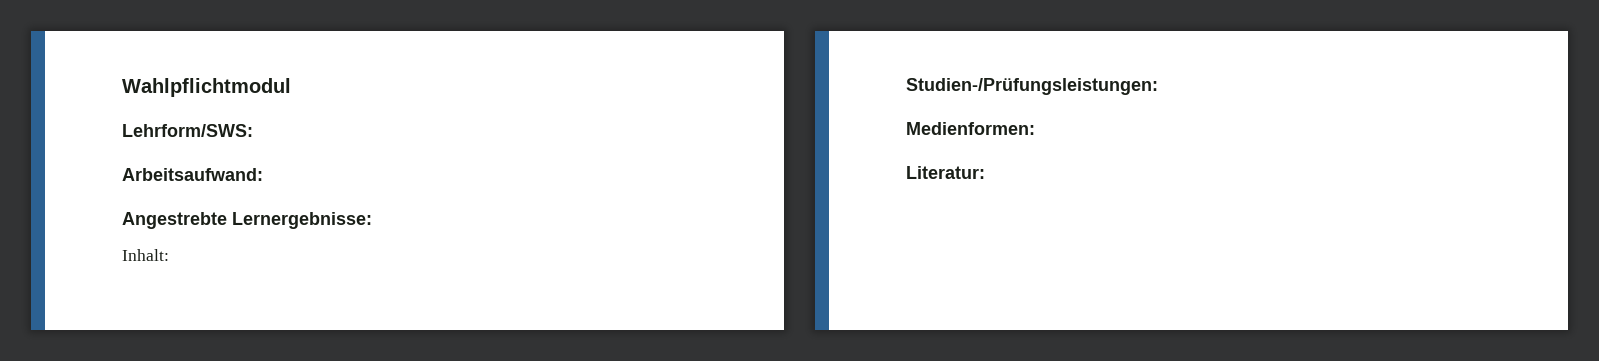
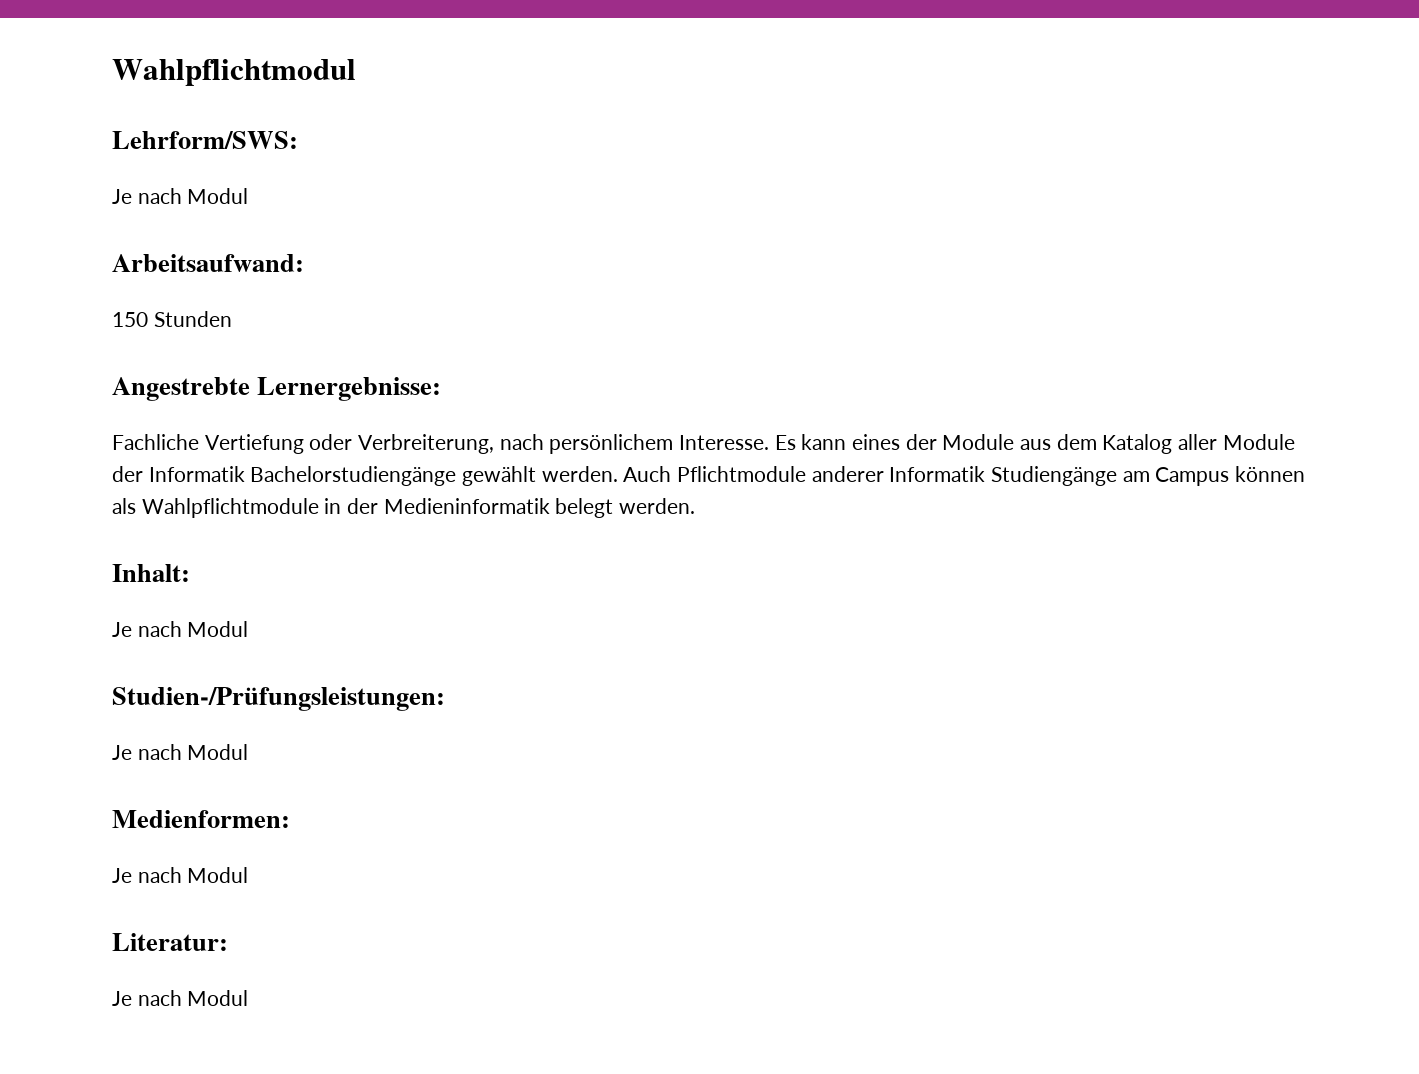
(253, 130) none -> [112,188,249,204] // Je nach Modul
(263, 174) none -> [112,311,232,327] // 150 Stunden
[122,249,169,261] [906,78,1158,95] [906,122,1035,135] [906,166,985,179] Inhalt: // Studien-/Prüfungsleistungen: // Medienformen: // Literatur: -> [112,434,1295,454] [112,466,1306,486] [112,498,696,518] [112,564,190,582] [112,621,249,637] [112,687,445,711] [112,744,249,760] [112,810,290,828] [112,867,249,883] [112,933,228,951] [112,990,249,1006] Fachliche Vertiefung oder Verbreiterung, nach persönlichem Interesse. Es kann eines der Module aus dem Katalog aller Module der Informatik Bachelorstudiengänge gewählt werden. Auch Pflichtmodule anderer Informatik Studiengänge am Campus können als Wahlpflichtmodule in der Medieninformatik belegt werden. // Inhalt: // Je nach Modul // Studien-/Prüfungsleistungen: // Je nach Modul // Medienformen: // Je nach Modul // Literatur: // Je nach Modul

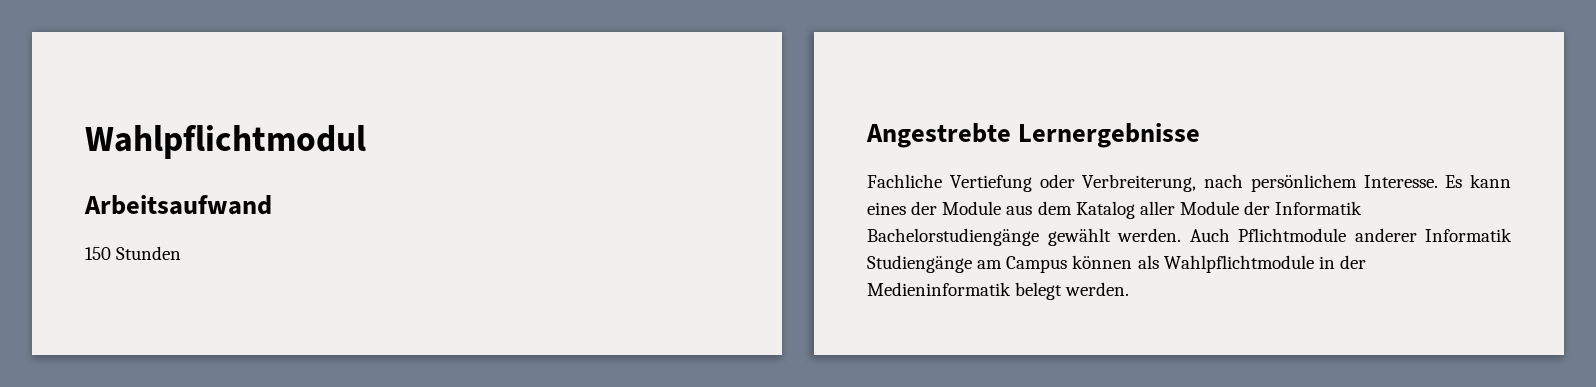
[112,131,298,149] [112,188,249,204] [112,254,304,272] Lehrform/SWS: // Je nach Modul // Arbeitsaufwand: -> [84,195,272,215] Arbeitsaufwand
[257,377,442,401] Lernergebnisse: -> [1018,123,1201,148] Lernergebnisse
[112,564,190,582] [112,621,249,637] [112,687,445,711] [112,744,249,760] [112,810,290,828] [112,867,249,883] [112,933,228,951] [112,990,249,1006] // Inhalt: // Je nach Modul // Studien-/Prüfungsleistungen: // Je nach Modul // Medienformen: // Je nach Modul // Literatur: // Je nach Modul -> (1130, 289) none

